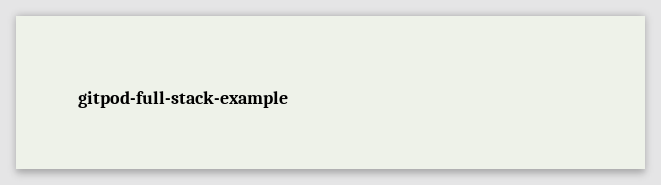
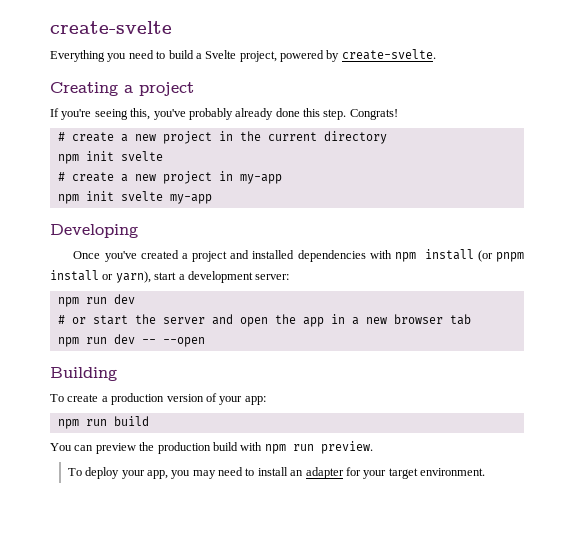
[78,91,288,108] gitpod-full-stack-example -> [50,21,172,34] [50,49,436,62] [50,82,194,96] [50,108,398,120] [57,131,387,144] [57,151,163,164] [57,171,282,184] [57,191,212,204] [50,224,138,238] [73,249,524,262] [50,270,290,283] [57,294,135,307] [57,314,471,327] [57,334,205,347] [50,367,117,381] [50,393,266,405] [57,416,149,429] [50,441,373,454] [67,467,486,479] create-svelte // Everything you need to build a Svelte project, powered by create-svelte. // Creating a project // If you're seeing this, you've probably already done this step. Congrats! // # create a new project in the current directory // npm init svelte // # create a new project in my-app // npm init svelte my-app // Developing // Once you've created a project and installed dependencies with npm install (or pnpm install or yarn), start a development server: // npm run dev // # or start the server and open the app in a new browser tab // npm run dev -- --open // Building // To create a production version of your app: // npm run build // You can preview the production build with npm run preview. // To deploy your app, you may need to install an adapter for your target environment.

